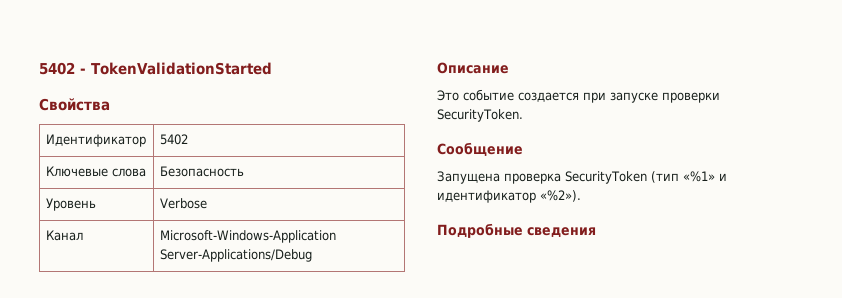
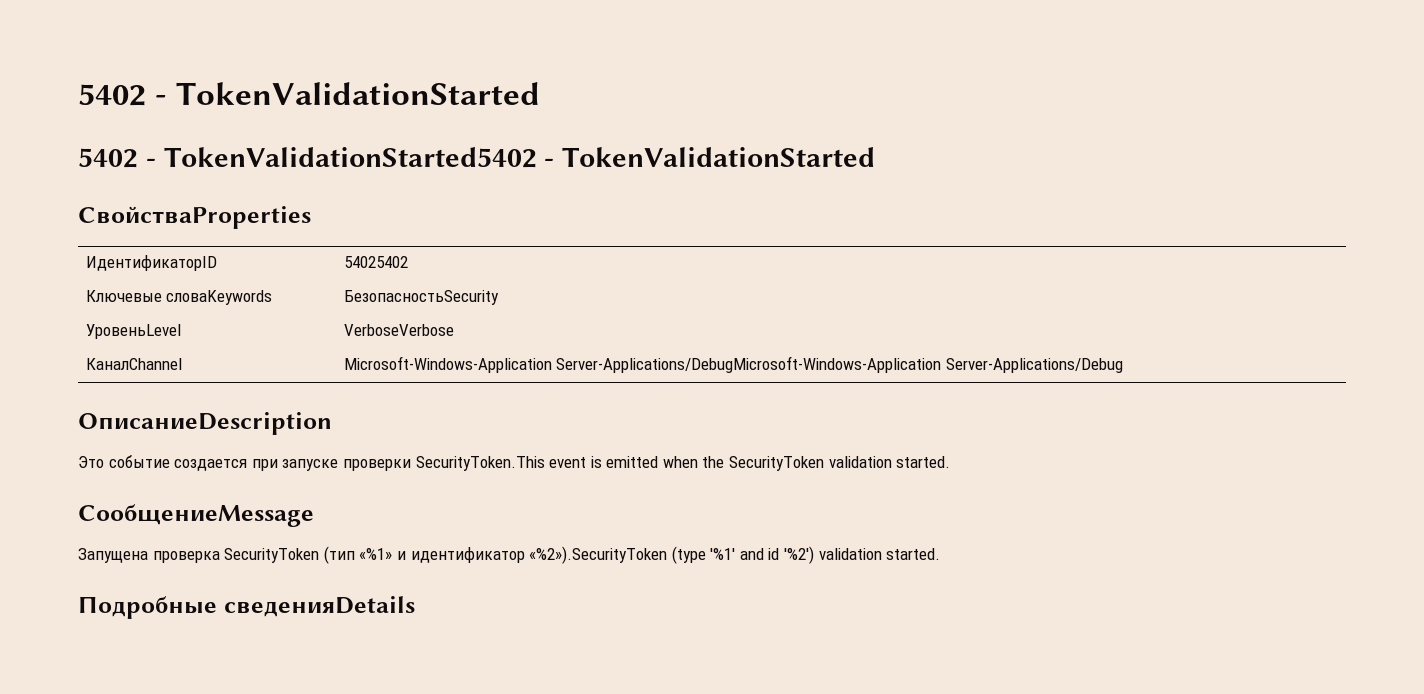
[39,98,110,111] [45,134,146,147] [159,134,188,145] [45,166,146,177] [159,166,244,177] [45,198,96,211] [159,198,207,209] [45,230,83,241] Свойства // Идентификатор | 5402 // Ключевые слова | Безопасность // Уровень | Verbose // Канал -> [78,147,876,168] [78,206,311,229] [85,255,217,271] [343,256,408,268] [85,290,273,305] [343,290,499,305] [85,324,181,339] [343,324,454,336] [85,358,182,370] 5402 - TokenValidationStarted5402 - TokenValidationStarted // СвойстваProperties // ИдентификаторID | 54025402 // Ключевые словаKeywords | БезопасностьSecurity // УровеньLevel | VerboseVerbose // КаналChannel
(336, 236) none -> [556,356,942,373] Server-Applications/DebugMicrosoft-Windows-Application
[437,62,509,74] Описание -> [78,412,332,435] ОписаниеDescription
[437,109,523,122] [437,142,523,156] SecurityToken. // Сообщение -> [415,456,951,471] [78,504,314,527] SecurityToken.This event is emitted when the SecurityToken validation started. // СообщениеMessage
[540,190,581,202] «%2»). -> [529,546,941,564] «%2»).SecurityToken (type '%1' and id '%2') validation started.
[527,227,596,237] сведения -> [223,596,415,617] сведенияDetails

